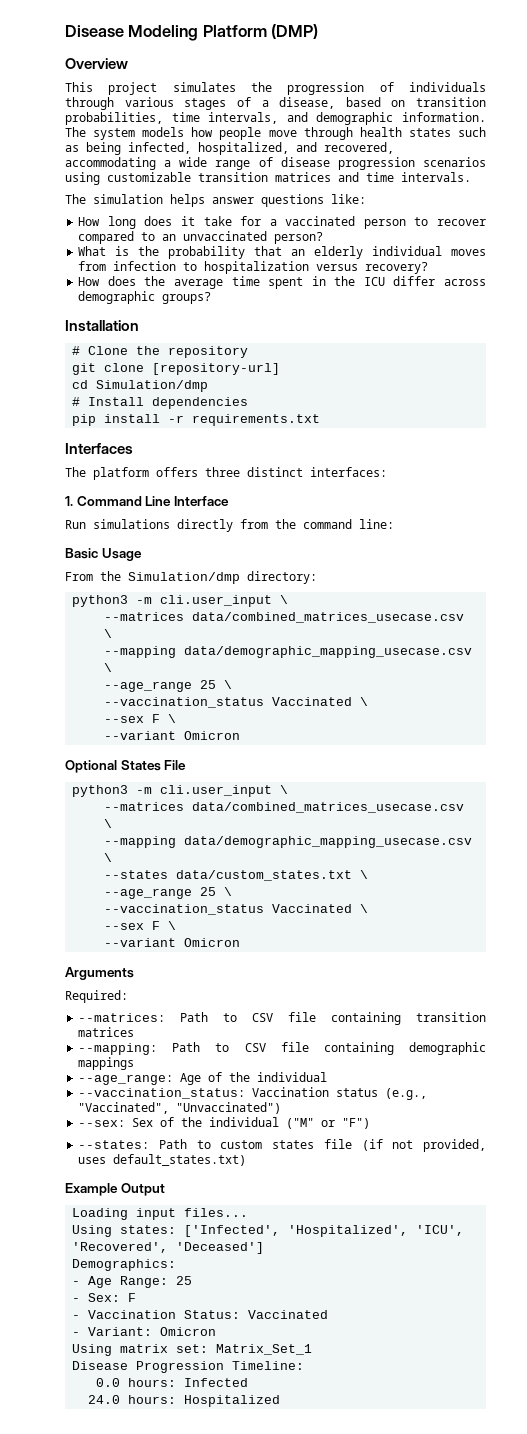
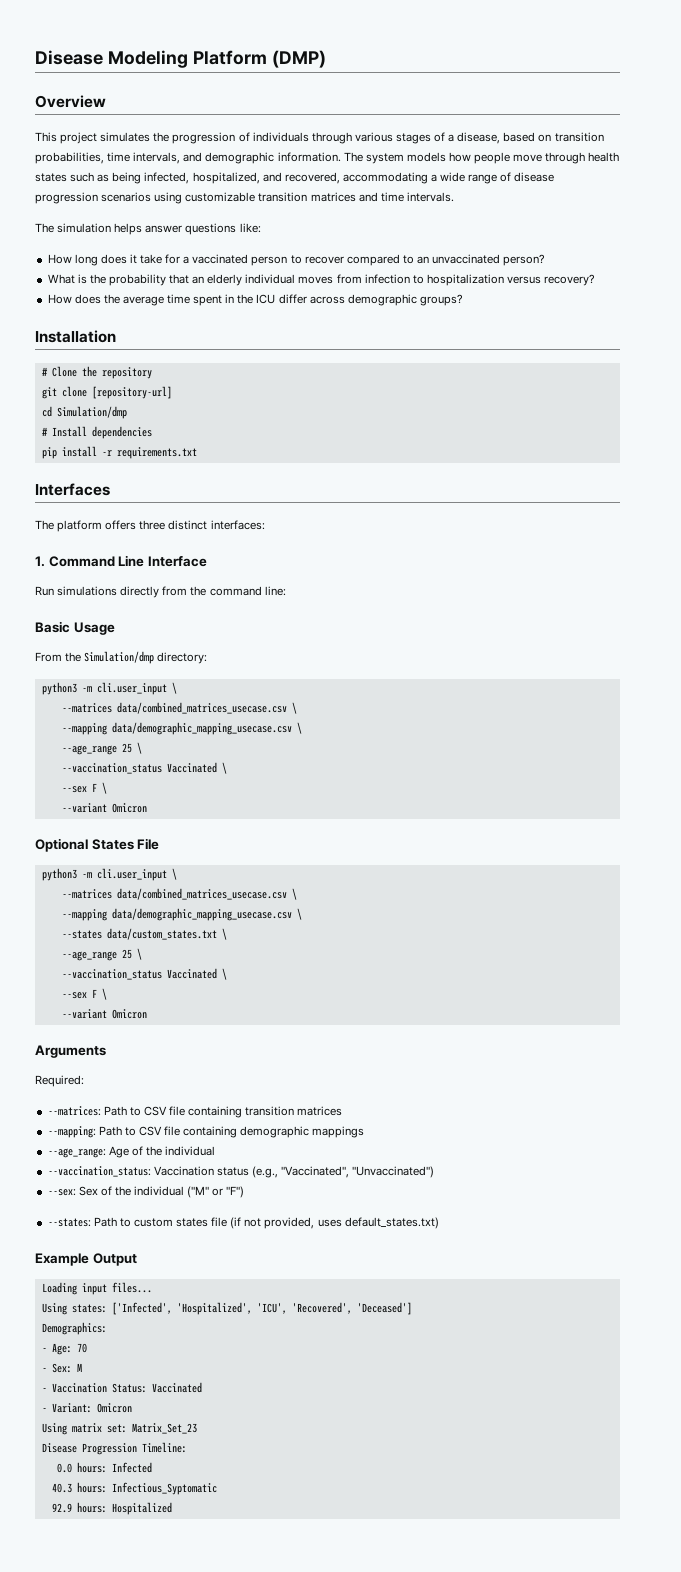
[88,1276,193,1288] Age Range: 25 -> [51,1343,87,1355] Age: 70
[128,1293,137,1302] F -> [76,1363,82,1372] M
[216,1344,313,1355] Matrix_Set_1 -> [131,1423,197,1434] Matrix_Set_23
[88,1395,121,1404] 24.0 -> [51,1482,217,1495] [51,1503,72,1513] 40.3 hours: Infectious_Syptomatic // 92.9

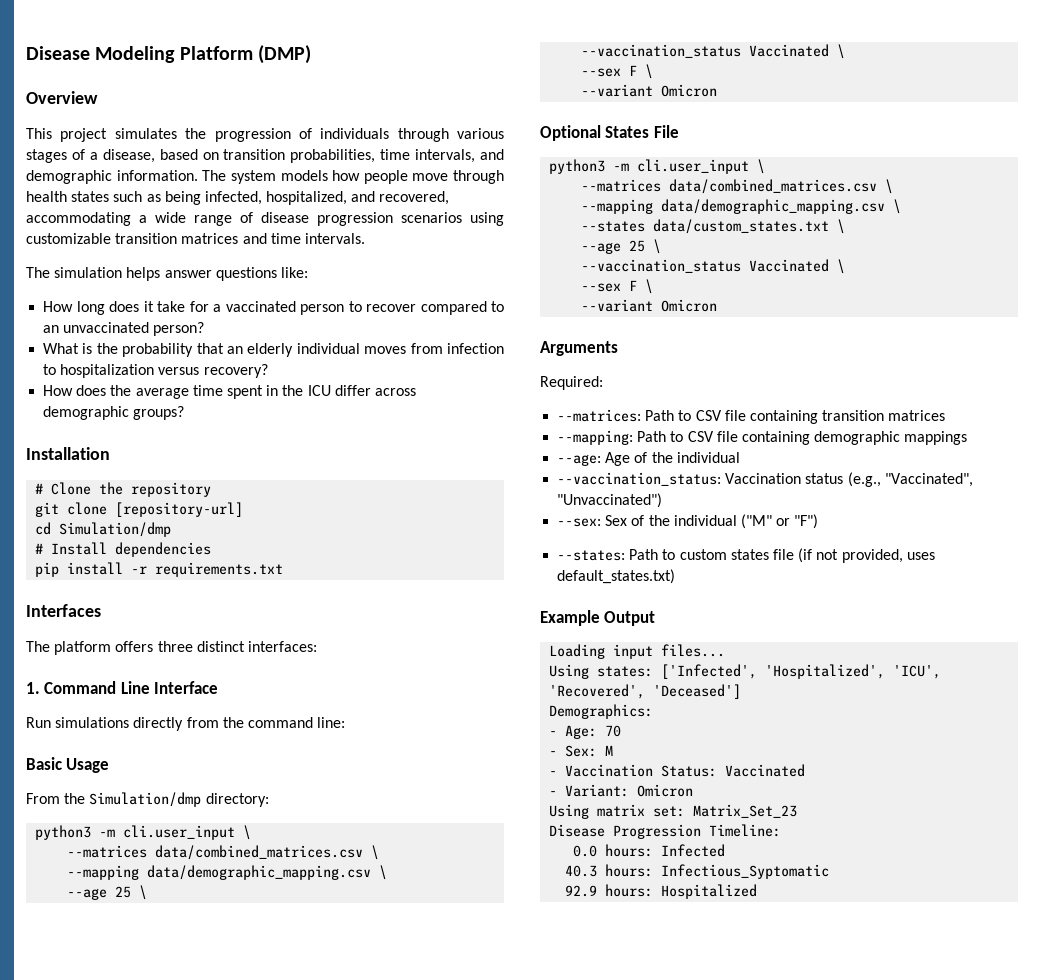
[116,702,297,714] [61,722,302,735] [61,745,117,755] data/combined_matrices_usecase.csv \ // --mapping data/demographic_mapping_usecase.csv \ // --age_range -> [155,845,380,860] [67,865,388,880] [67,888,108,900] data/combined_matrices.csv \ // --mapping data/demographic_mapping.csv \ // --age
[116,888,297,900] [61,908,292,921] data/combined_matrices_usecase.csv \ // --mapping data/demographic_mapping_usecase.csv -> [669,179,894,194] [581,199,886,214] data/combined_matrices.csv \ // --mapping data/demographic_mapping.csv
[61,951,117,961] --age_range -> [581,242,622,254] --age
[47,1148,106,1158] --age_range: -> [557,454,602,466] --age:

